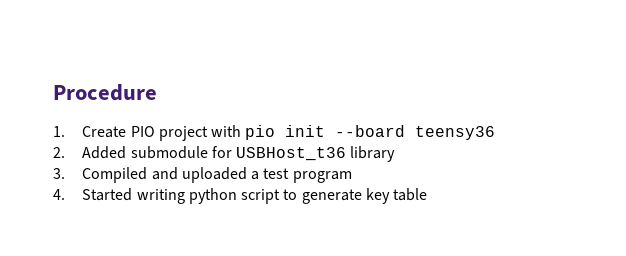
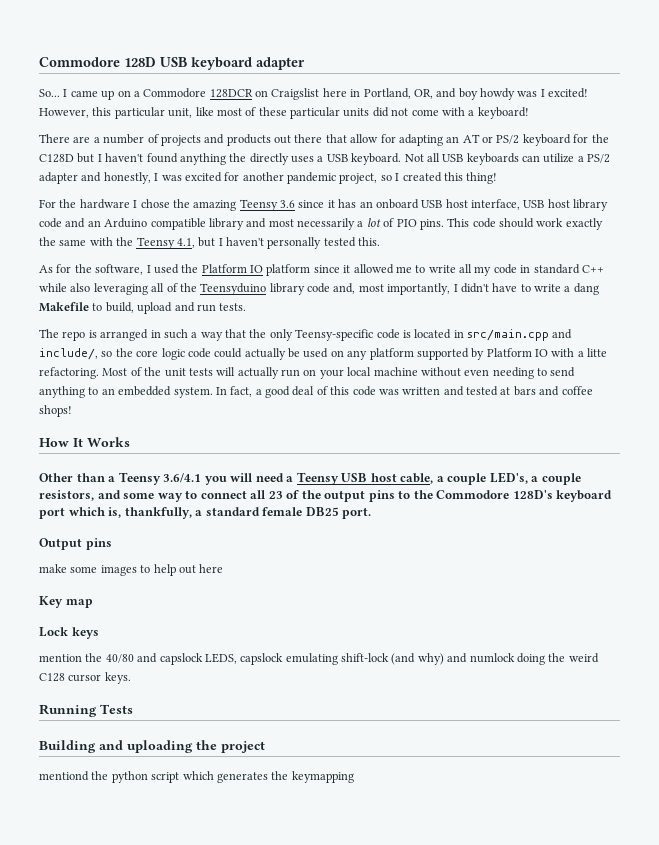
[53,84,157,101] [53,125,496,141] [53,146,396,162] [53,167,352,183] [53,188,428,204] Procedure // 1. Create PIO project with pio init --board teensy36 // 2. Added submodule for USBHost_t36 library // 3. Compiled and uploaded a test program // 4. Started writing python script to generate key table -> [39,57,305,70] [39,88,589,100] [39,107,529,119] [39,134,609,146] [39,153,611,165] [39,172,498,184] [39,199,609,211] [39,218,603,230] [39,237,381,249] [39,264,604,276] [39,283,599,295] [39,302,247,314] [39,329,573,341] [39,348,608,360] [39,367,576,379] [39,386,593,398] [39,405,72,417] [39,437,130,447] [39,472,581,485] [39,490,613,502] [39,507,372,519] [39,538,112,550] [39,564,224,576] [39,596,93,608] [39,627,99,639] [39,653,599,665] [39,672,131,684] [39,704,133,717] [39,740,265,753] [39,771,354,783] Commodore 128D USB keyboard adapter // So... I came up on a Commodore 128DCR on Craigslist here in Portland, OR, and boy howdy was I excited! However, this particular unit, like most of these particular units did not come with a keyboard! // There are a number of projects and products out there that allow for adapting an AT or PS/2 keyboard for the C128D but I haven't found anything the directly uses a USB keyboard. Not all USB keyboards can utilize a PS/2 adapter and honestly, I was excited for another pandemic project, so I created this thing! // For the hardware I chose the amazing Teensy 3.6 since it has an onboard USB host interface, USB host library code and an Arduino compatible library and most necessarily a lot of PIO pins. This code should work exactly the same with the Teensy 4.1, but I haven't personally tested this. // As for the software, I used the Platform IO platform since it allowed me to write all my code in standard C++ while also leveraging all of the Teensyduino library code and, most importantly, I didn't have to write a dang Makefile to build, upload and run tests. // The repo is arranged in such a way that the only Teensy-specific code is located in src/main.cpp and include/, so the core logic code could actually be used on any platform supported by Platform IO with a litte refactoring. Most of the unit tests will actually run on your local machine without even needing to send anything to an embedded system. In fact, a good deal of this code was written and tested at bars and coffee shops! // How It Works // Other than a Teensy 3.6/4.1 you will need a Teensy USB host cable, a couple LED's, a couple resistors, and some way to connect all 23 of the output pins to the Commodore 128D's keyboard port which is, thankfully, a standard female DB25 port. // Output pins // make some images to help out here // Key map // Lock keys // mention the 40/80 and capslock LEDS, capslock emulating shift-lock (and why) and numlock doing the weird C128 cursor keys. // Running Tests // Building and uploading the project // mentiond the python script which generates the keymapping

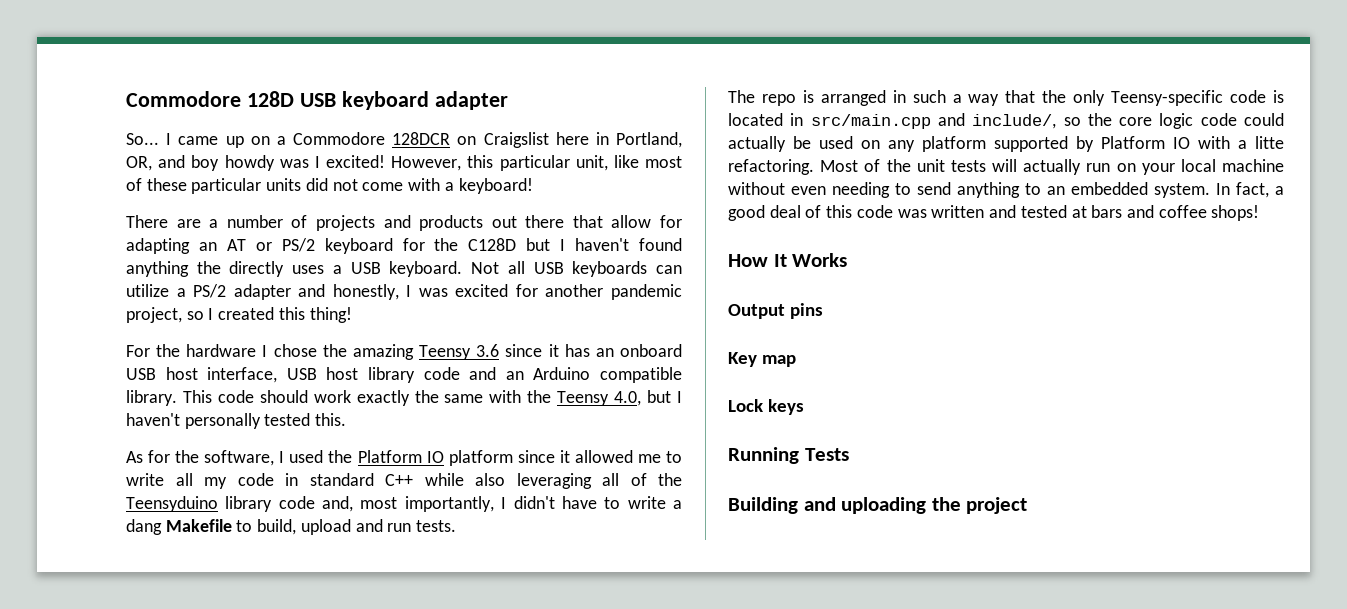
[208,218,444,230] library and most necessarily a lot of PIO pins. -> [126,390,177,406] library.
[176,238,195,248] 4.1, -> [614,391,642,406] 4.0,
[39,472,581,485] [39,490,613,502] [39,507,372,519] [39,538,112,550] [39,564,224,576] [39,596,93,608] [39,627,99,639] [39,653,599,665] [39,672,131,684] Other than a Teensy 3.6/4.1 you will need a Teensy USB host cable, a couple LED's, a couple resistors, and some way to connect all 23 of the output pins to the Commodore 128D's keyboard port which is, thankfully, a standard female DB25 port. // Output pins // make some images to help out here // Key map // Lock keys // mention the 40/80 and capslock LEDS, capslock emulating shift-lock (and why) and numlock doing the weird C128 cursor keys. -> [728,303,824,319] [728,352,797,367] [728,399,805,415] Output pins // Key map // Lock keys
[39,771,354,783] // mentiond the python script which generates the keymapping -> (1028, 505) none

